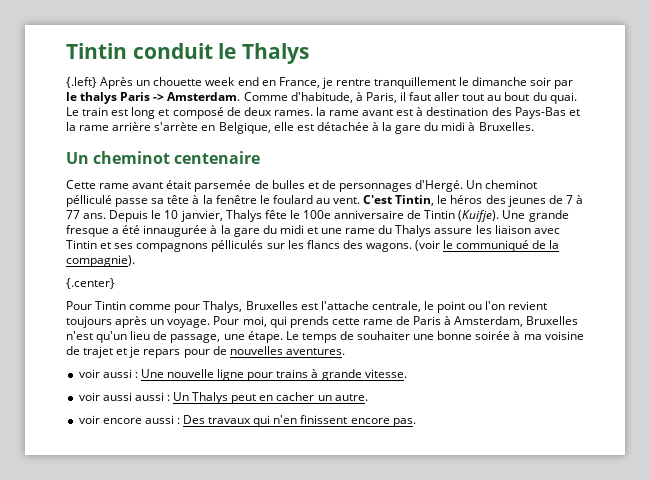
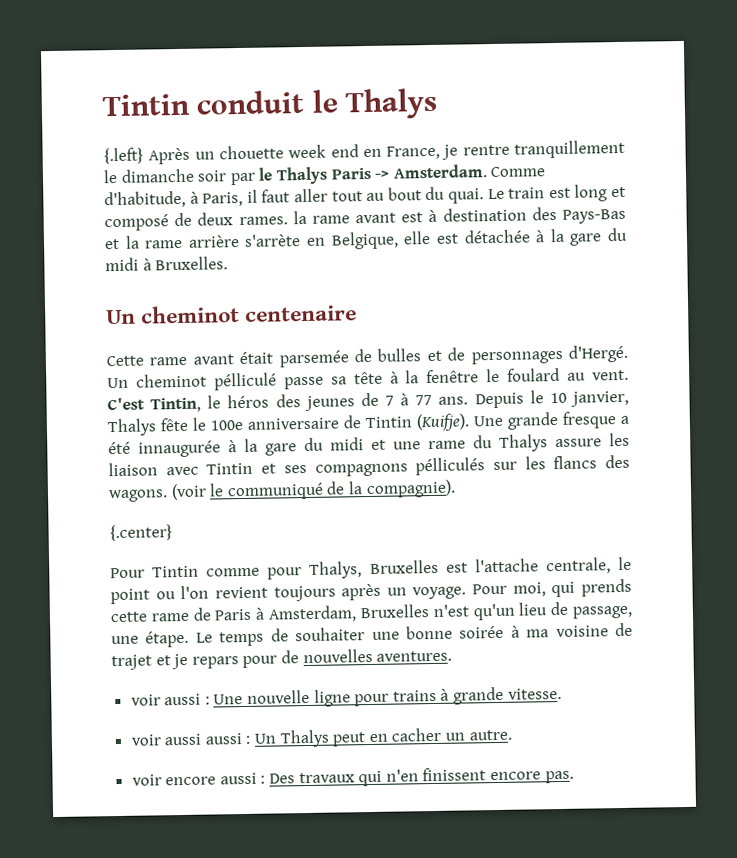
[80,92,118,104] thalys -> [275,166,328,185] Thalys

